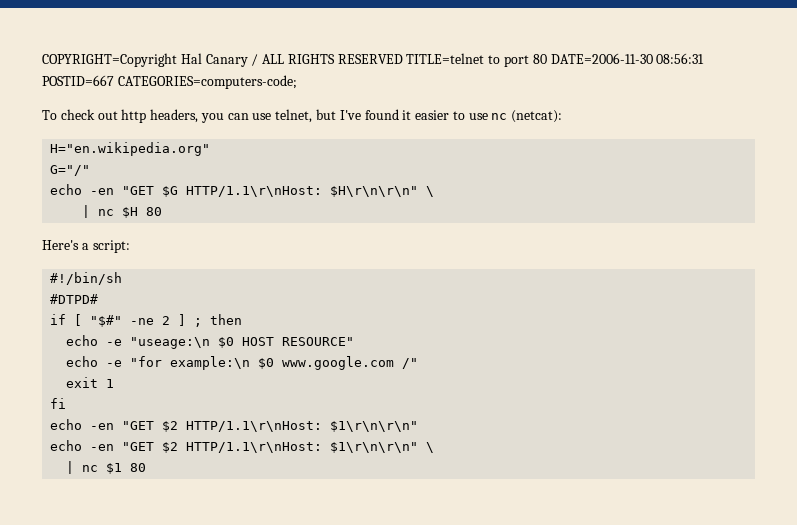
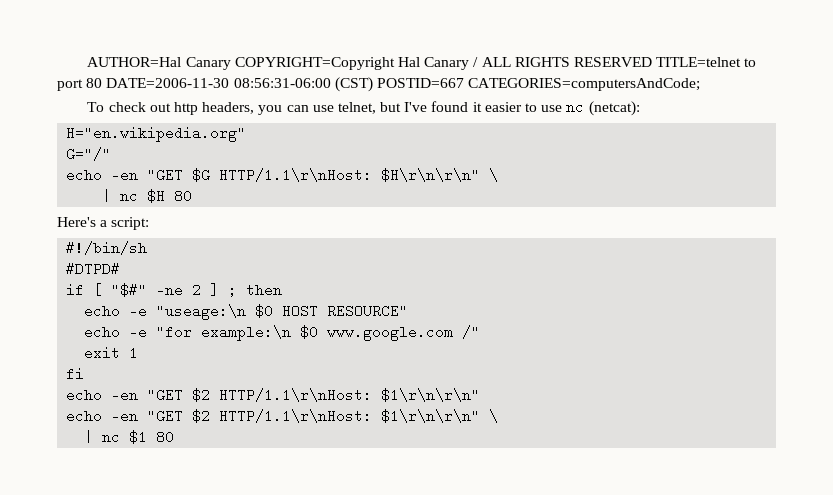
(42, 60) none -> [87,57,231,70] AUTHOR=Hal Canary
[656,53,705,64] [42,75,297,89] 08:56:31 POSTID=667 CATEGORIES=computers-code; -> [233,77,701,92] 08:56:31-06:00 (CST) POSTID=667 CATEGORIES=computersAndCode;

